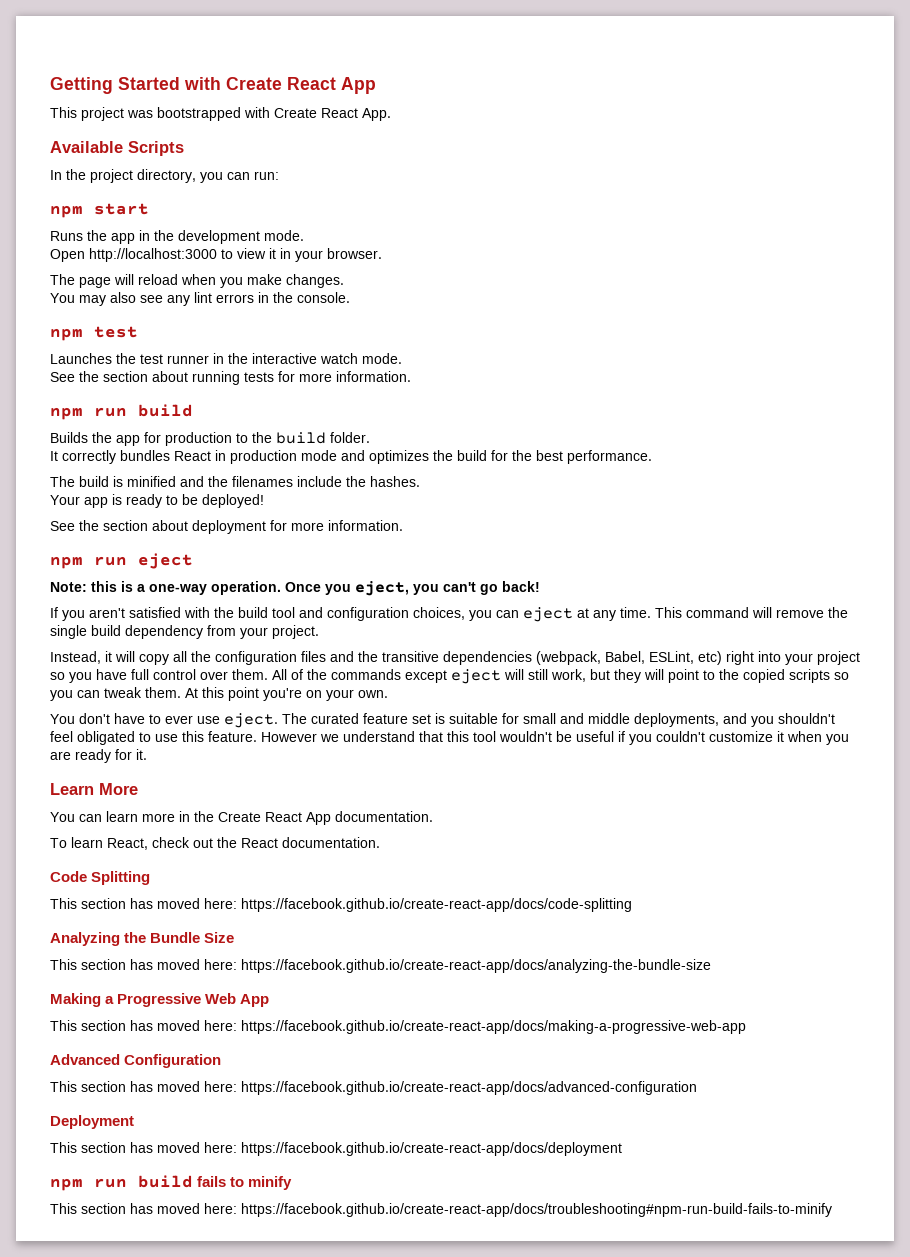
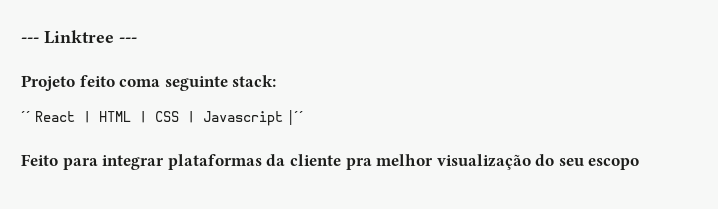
[50,77,376,94] [50,107,391,121] [50,141,184,156] [50,169,279,183] [50,203,149,218] [50,230,304,244] [50,248,382,262] [50,274,344,288] [50,292,350,306] [50,326,138,341] [50,353,402,364] [50,371,411,385] [50,404,193,420] [50,432,370,446] [50,450,652,464] [50,476,420,487] [50,494,264,508] [50,520,403,534] [50,553,193,569] [50,581,540,596] [50,607,848,622] [50,625,319,639] [50,651,860,665] [50,669,849,684] [50,687,388,701] [50,713,835,728] [50,731,849,745] [50,749,147,763] [50,783,138,795] [50,811,433,825] [50,837,380,850] [50,871,151,885] [50,898,632,912] [50,932,235,946] [50,959,711,973] [50,993,270,1007] [50,1020,746,1034] [50,1054,222,1068] [50,1081,697,1095] [50,1115,134,1129] [50,1142,622,1156] [50,1175,293,1191] [50,1203,832,1217] Getting Started with Create React App // This project was bootstrapped with Create React App. // Available Scripts // In the project directory, you can run: // npm start // Runs the app in the development mode. // Open http://localhost:3000 to view it in your browser. // The page will reload when you make changes. // You may also see any lint errors in the console. // npm test // Launches the test runner in the interactive watch mode. // See the section about running tests for more information. // npm run build // Builds the app for production to the build folder. // It correctly bundles React in production mode and optimizes the build for the best performance. // The build is minified and the filenames include the hashes. // Your app is ready to be deployed! // See the section about deployment for more information. // npm run eject // Note: this is a one-way operation. Once you eject, you can't go back! // If you aren't satisfied with the build tool and configuration choices, you can eject at any time. This command will remove the single build dependency from your project. // Instead, it will copy all the configuration files and the transitive dependencies (webpack, Babel, ESLint, etc) right into your project so you have full control over them. All of the commands except eject will still work, but they will point to the copied scripts so you can tweak them. At this point you're on your own. // You don't have to ever use eject. The curated feature set is suitable for small and middle deployments, and you shouldn't feel obligated to use this feature. However we understand that this tool wouldn't be useful if you couldn't customize it when you are ready for it. // Learn More // You can learn more in the Create React App documentation. // To learn React, check out the React documentation. // Code Splitting // This section has moved here: https://facebook.github.io/create-react-app/docs/code-splitting // Analyzing the Bundle Size // This section has moved here: https://facebook.github.io/create-react-app/docs/analyzing-the-bundle-size // Making a Progressive Web App // This section has moved here: https://facebook.github.io/create-react-app/docs/making-a-progressive-web-app // Advanced Configuration // This section has moved here: https://facebook.github.io/create-react-app/docs/advanced-configuration // Deployment // This section has moved here: https://facebook.github.io/create-react-app/docs/deployment // npm run build fails to minify // This section has moved here: https://facebook.github.io/create-react-app/docs/troubleshooting#npm-run-build-fails-to-minify -> [21,30,137,44] [21,75,277,91] [21,110,305,126] [21,154,640,170] --- Linktree --- // Projeto feito coma seguinte stack: // ´´ React | HTML | CSS | Javascript |´´ // Feito para integrar plataformas da cliente pra melhor visualização do seu escopo

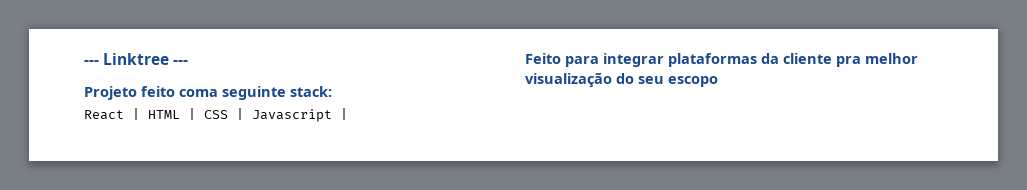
[21,111,31,122] ´´ -> (332, 91) none
[287,110,305,125] |´´ -> [340,108,348,120] |

